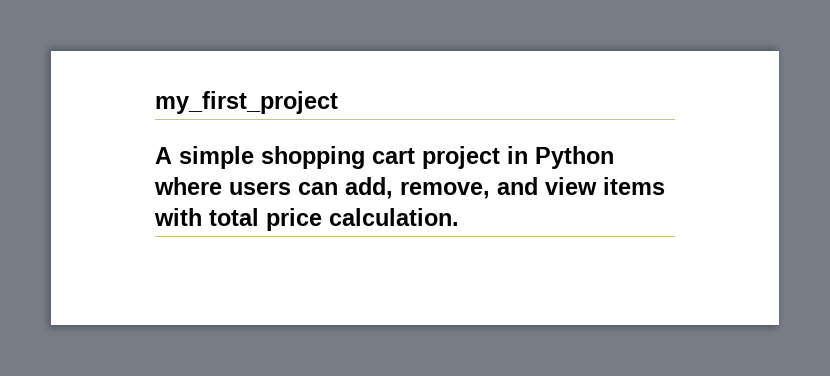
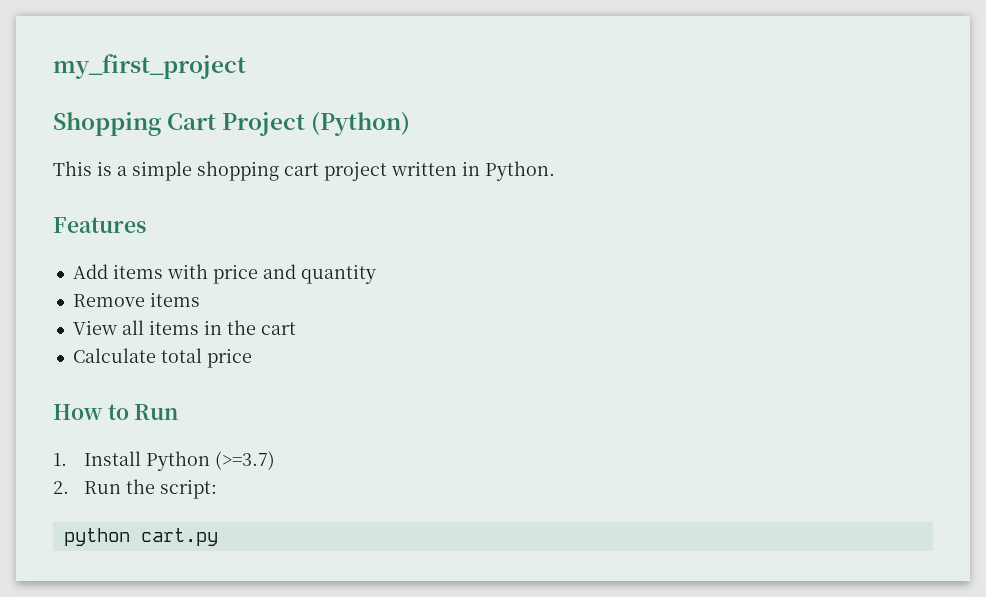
[155,146,614,169] [154,177,665,199] [154,208,459,231] A simple shopping cart project in Python where users can add, remove, and view items with total price calculation. -> [53,111,411,136] [53,161,555,181] [53,217,146,233] [72,264,376,284] [72,292,200,307] [72,320,296,335] [72,348,252,368] [53,404,179,420] [53,451,275,471] [53,479,217,499] [63,528,218,546] Shopping Cart Project (Python) // This is a simple shopping cart project written in Python. // Features // Add items with price and quantity // Remove items // View all items in the cart // Calculate total price // How to Run // 1. Install Python (>=3.7) // 2. Run the script: // python cart.py

